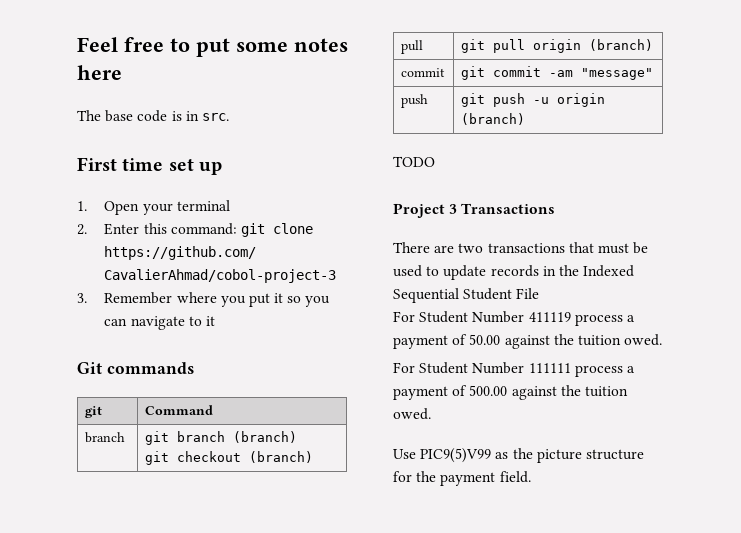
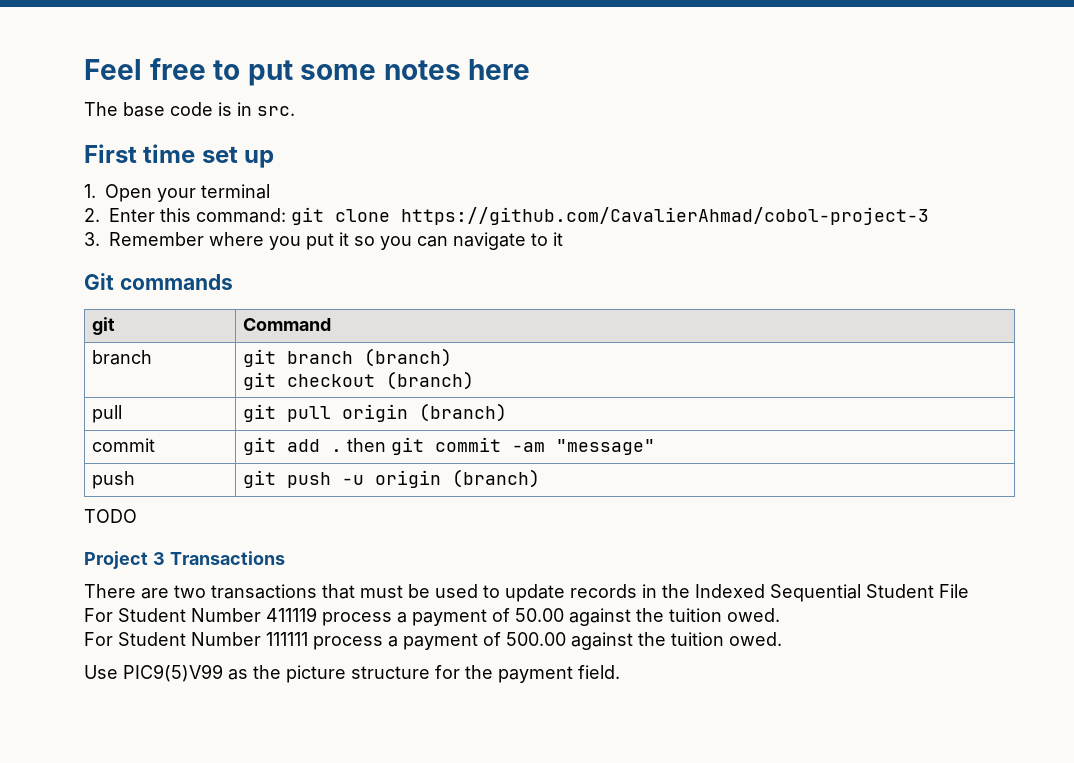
(486, 73) none -> [286,437,424,455] add . then git

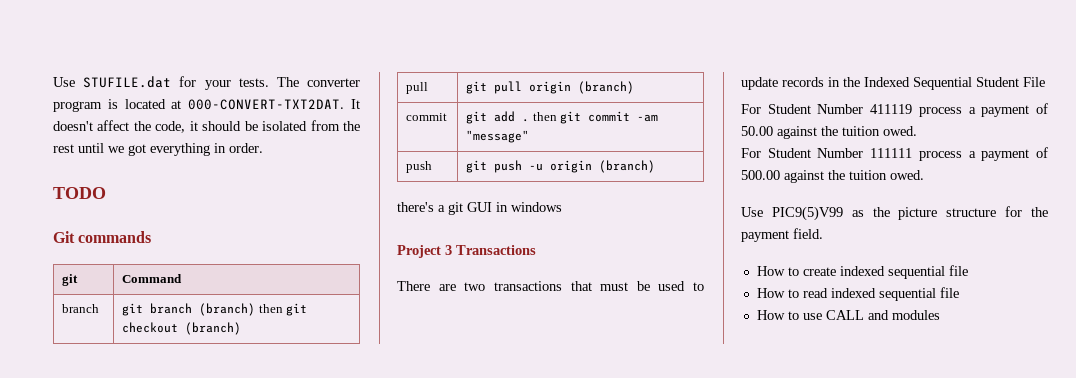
[84,58,531,86] [84,102,295,117] [84,144,275,168] [84,184,270,202] [84,207,929,225] [84,232,563,250] Feel free to put some notes here // The base code is in src. // First time set up // 1. Open your terminal // 2. Enter this command: git clone https://github.com/CavalierAhmad/cobol-project-3 // 3. Remember where you put it so you can navigate to it -> [53,76,360,90] [53,99,360,112] [53,120,361,133] [53,143,263,156] [53,187,106,199] Use STUFILE.dat for your tests. The converter program is located at 000-CONVERT-TXT2DAT. It doesn't affect the code, it should be isolated from the rest until we got everything in order. // TODO
(452, 357) // -> [258,304,283,313] then
[84,509,137,523] TODO -> [397,202,562,215] there's a git GUI in windows
(620, 672) none -> [756,265,968,279] [756,287,959,301] [756,310,940,320] // How to create indexed sequential file // How to read indexed sequential file // How to use CALL and modules

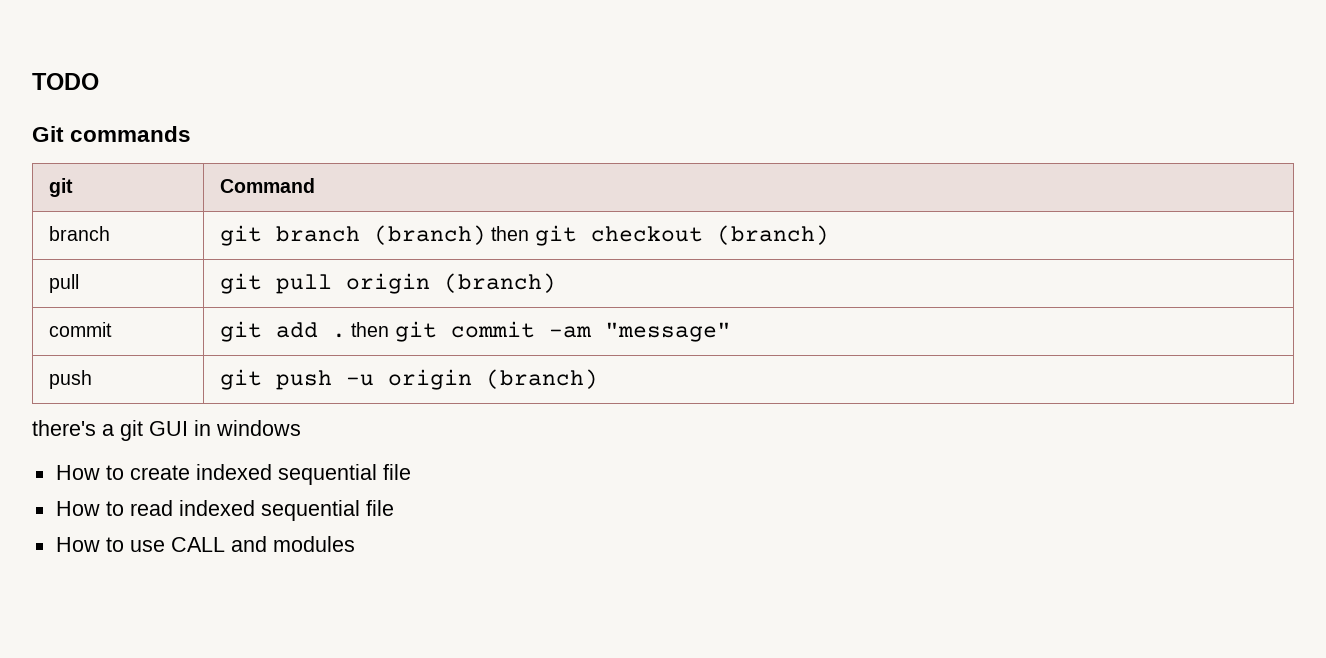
[53,76,360,90] [53,99,360,112] [53,120,361,133] [53,143,263,156] Use STUFILE.dat for your tests. The converter program is located at 000-CONVERT-TXT2DAT. It doesn't affect the code, it should be isolated from the rest until we got everything in order. // -> (32, 81) none
[397,245,536,258] [397,281,704,291] [741,77,1045,90] [741,103,1048,117] [741,126,917,139] [741,147,1048,161] [741,170,924,183] [741,206,1048,221] [741,228,823,242] // Project 3 Transactions // There are two transactions that must be used to update records in the Indexed Sequential Student File // For Student Number 411119 process a payment of 50.00 against the tuition owed. // For Student Number 111111 process a payment of 500.00 against the tuition owed. // Use PIC9(5)V99 as the picture structure for the payment field. -> (301, 428) none

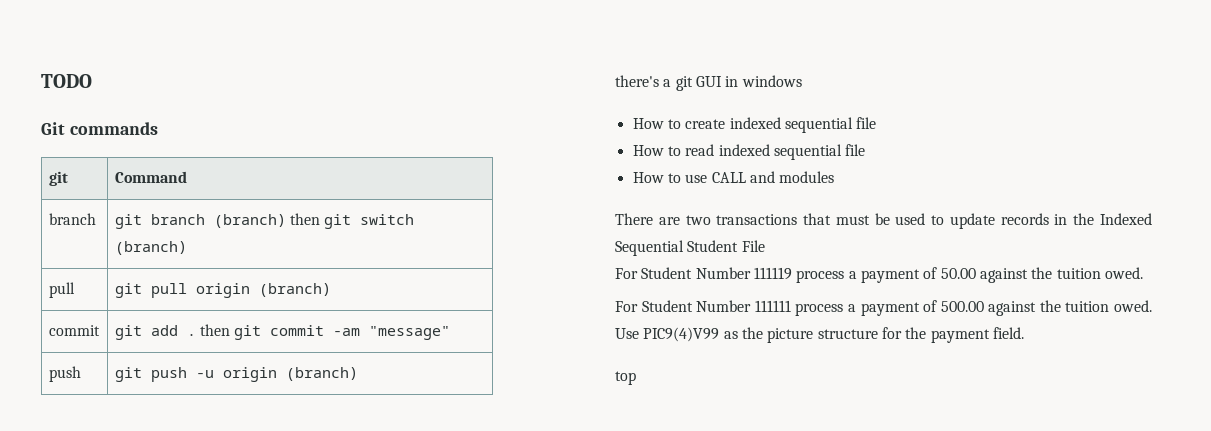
[590,226,703,242] checkout -> [360,214,415,225] switch
(355, 544) none -> [615,213,1152,229] [615,240,765,256] [615,267,1143,283] [615,300,1152,316] [615,327,1024,343] [615,371,636,385] // There are two transactions that must be used to update records in the Indexed Sequential Student File // For Student Number 111119 process a payment of 50.00 against the tuition owed. // For Student Number 111111 process a payment of 500.00 against the tuition owed. Use PIC9(4)V99 as the picture structure for the payment field. // top

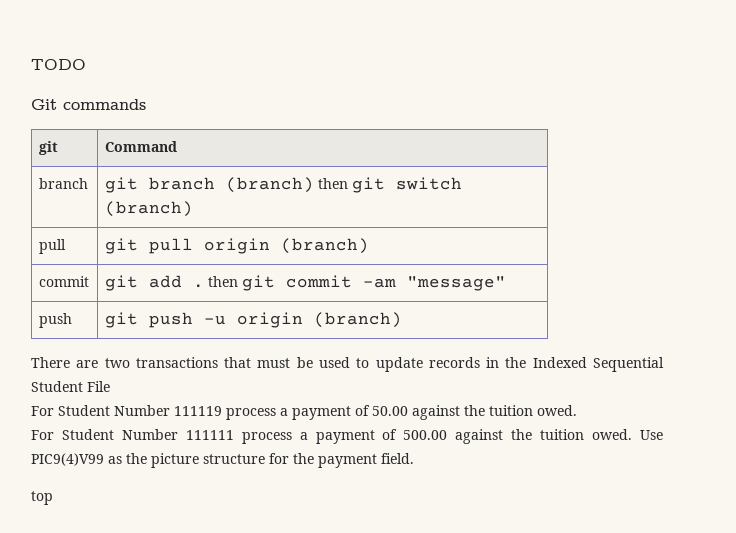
[615,75,802,91] [632,117,877,133] [632,144,866,160] [632,171,835,183] // there's a git GUI in windows // How to create indexed sequential file // How to read indexed sequential file // How to use CALL and modules -> (402, 320) none

